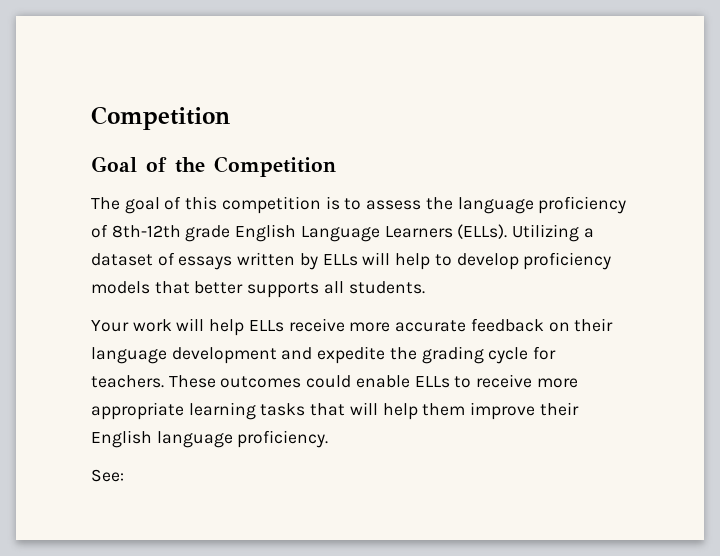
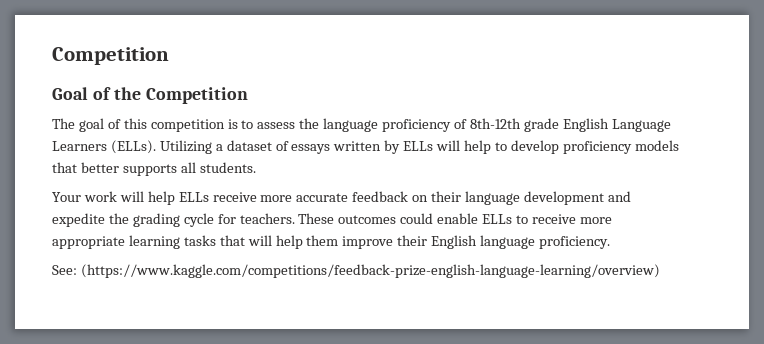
(124, 475) none -> [80,264,660,278] (https://www.kaggle.com/competitions/feedback-prize-english-language-learning/overview)

